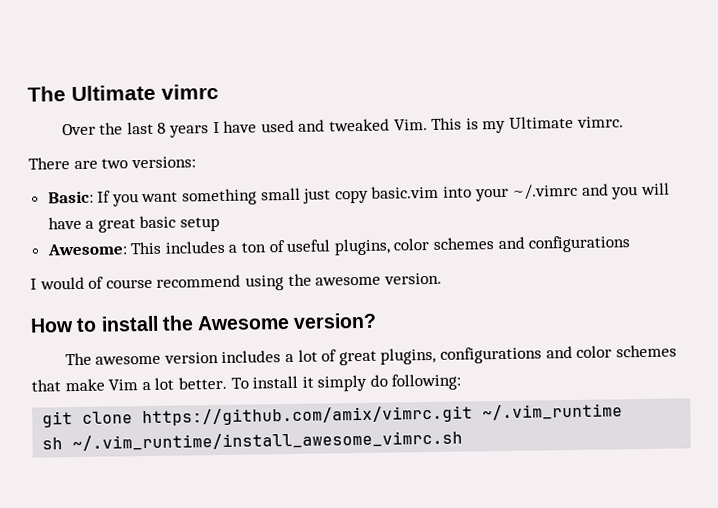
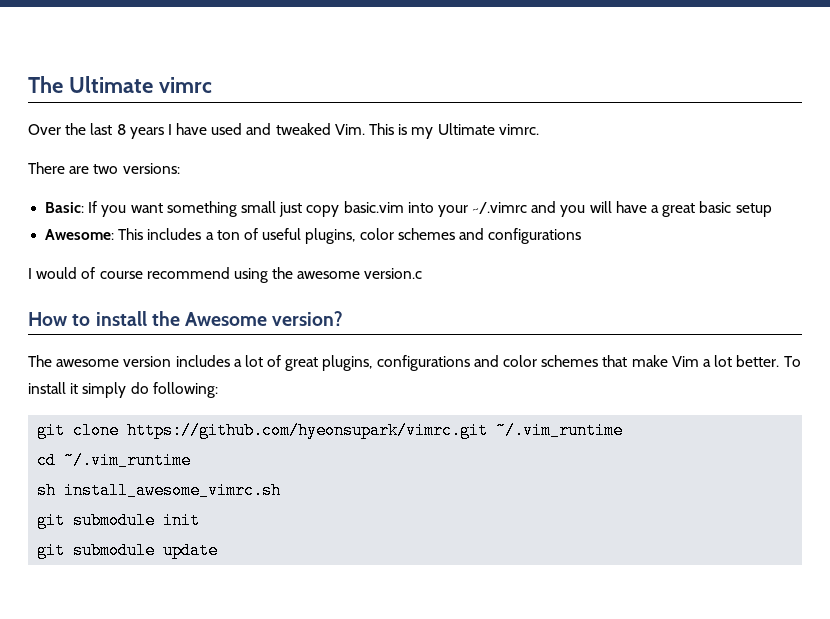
[383,272,442,285] version. -> [364,268,423,279] version.c
[142,405,474,427] https://github.com/amix/vimrc.git -> [127,422,624,439] [37,452,57,469] https://github.com/hyeonsupark/vimrc.git ~/.vim_runtime // cd
[72,430,464,452] ~/.vim_runtime/install_awesome_vimrc.sh -> [64,482,282,499] [37,512,201,529] [37,542,219,559] install_awesome_vimrc.sh // git submodule init // git submodule update

